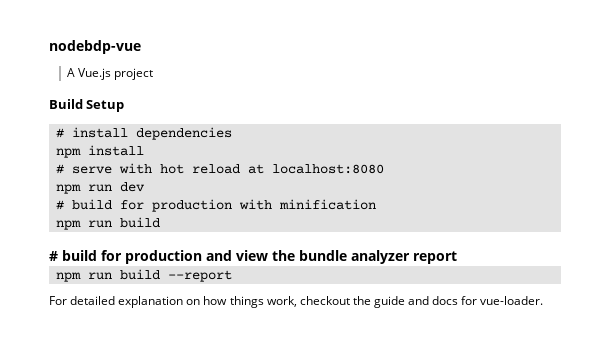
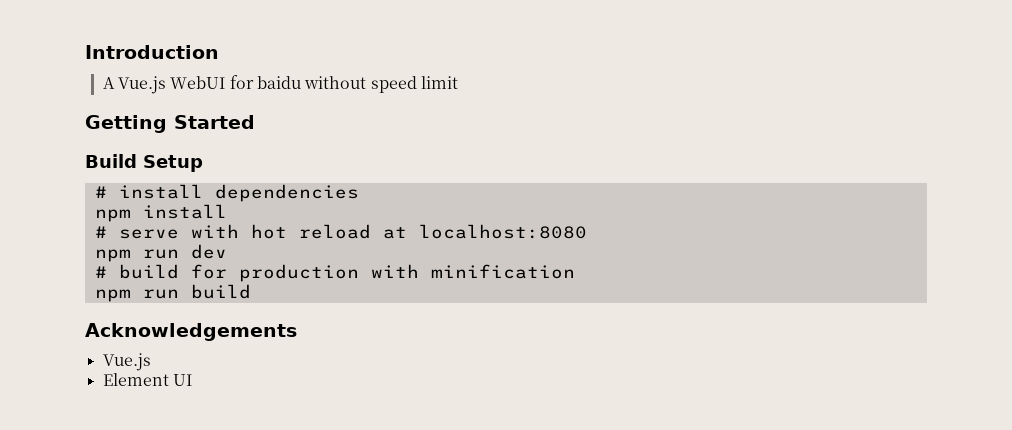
[49,40,141,54] nodebdp-vue -> [85,45,219,59] Introduction
[114,68,154,80] project -> [170,75,458,93] [85,115,255,133] WebUI for baidu without speed limit // Getting Started
[49,250,457,264] [55,269,232,282] [49,296,544,308] # build for production and view the bundle analyzer report // npm run build --report // For detailed explanation on how things work, checkout the guide and docs for vue-loader. -> [85,323,297,341] [102,353,151,371] [102,373,192,386] Acknowledgements // Vue.js // Element UI

